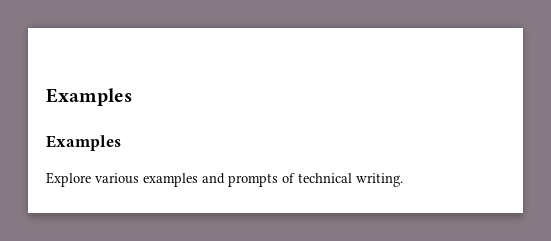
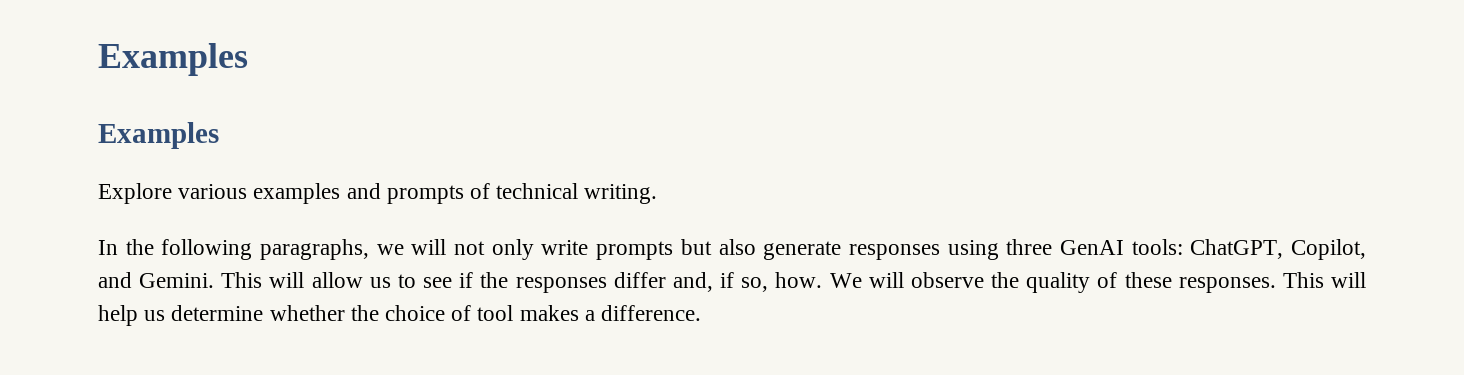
(403, 180) none -> [98,239,1367,260] [98,272,1366,293] [98,305,702,326] // In the following paragraphs, we will not only write prompts but also generate responses using three GenAI tools: ChatGPT, Copilot, and Gemini. This will allow us to see if the responses differ and, if so, how. We will observe the quality of these responses. This will help us determine whether the choice of tool makes a difference.

